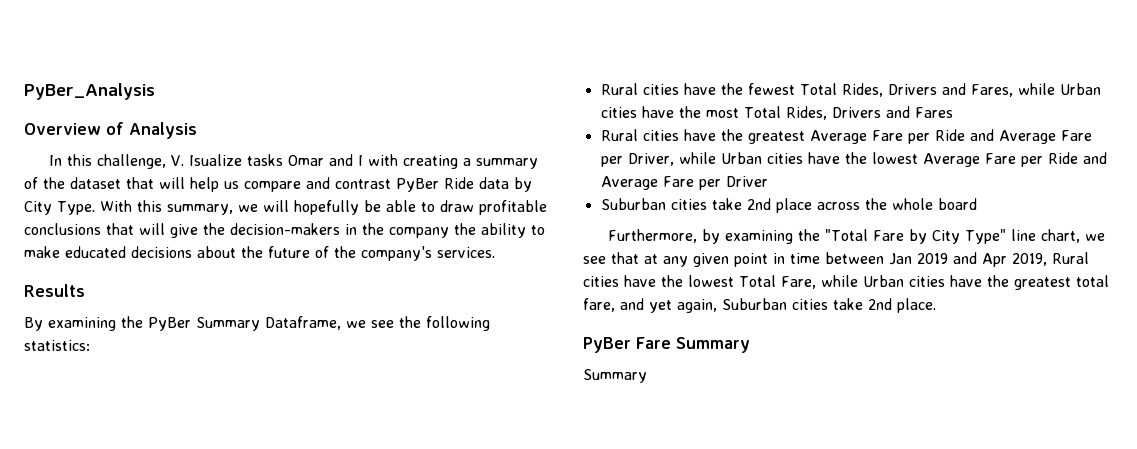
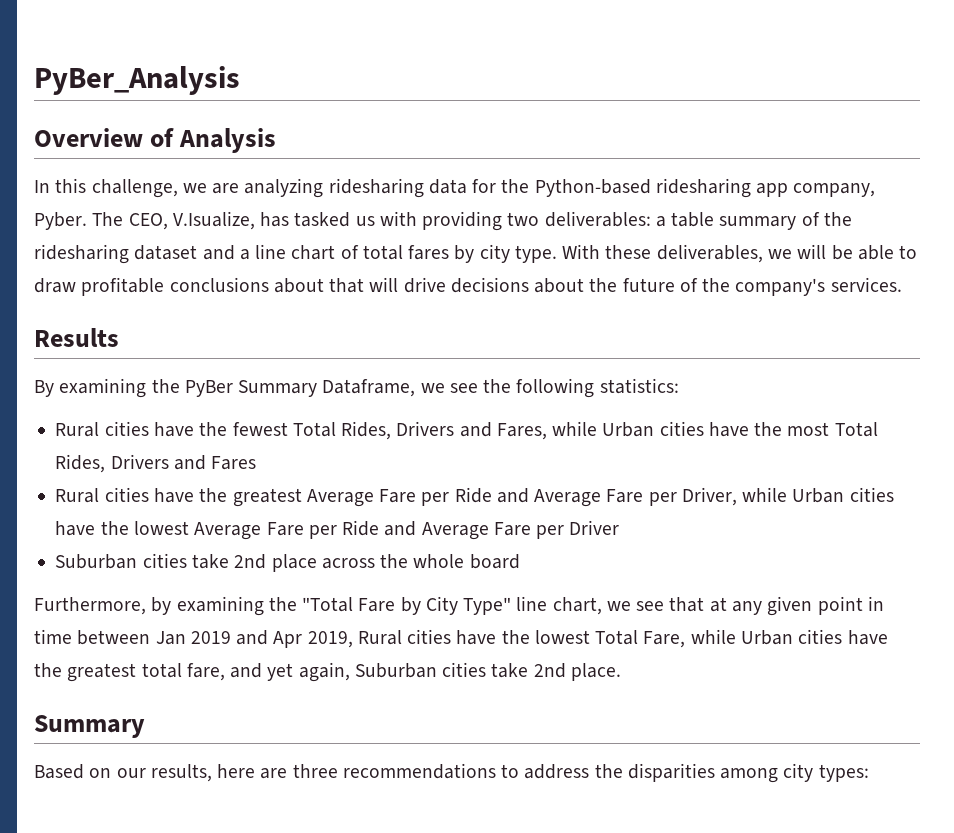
[171,154,539,169] [24,177,532,192] [24,200,233,215] V. Isualize tasks Omar and I with creating a summary of the dataset that will help us compare and contrast PyBer Ride data by City Type. With this summary, -> [182,178,876,198] [34,211,852,231] [34,244,763,264] we are analyzing ridesharing data for the Python-based ridesharing app company, Pyber. The CEO, V.Isualize, has tasked us with providing two deliverables: a table summary of the ridesharing dataset and a line chart of total fares by city type. With these deliverables,
[293,200,359,215] hopefully -> (827, 251) none
[106,223,545,238] [24,246,126,258] that will give the decision-makers in the company the ability to make educated -> [273,277,446,293] about that will drive
[583,337,671,353] PyBer Fare -> (621, 672) none
[583,369,647,383] Summary -> [34,763,869,783] Based on our results, here are three recommendations to address the disparities among city types:

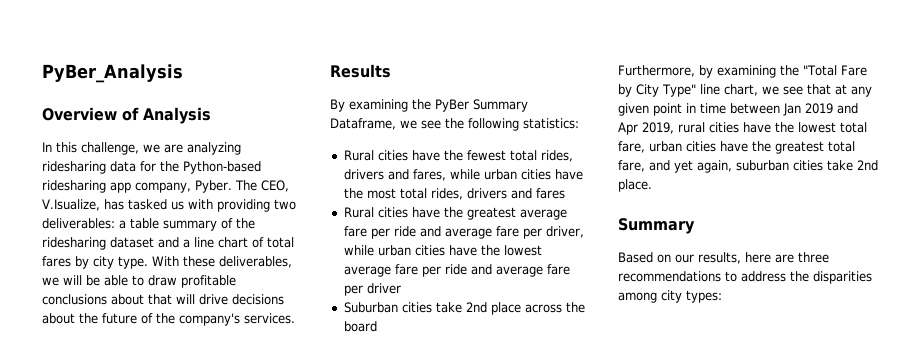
[292,421,878,440] [55,454,257,473] Total Rides, Drivers and Fares, while Urban cities have the most Total Rides, Drivers and Fares -> [509,150,573,162] [343,169,583,181] [343,188,565,200] total rides, drivers and fares, while urban cities have the most total rides, drivers and fares
[306,487,894,507] [55,520,620,540] Average Fare per Ride and Average Fare per Driver, while Urban cities have the lowest Average Fare per Ride and Average Fare per Driver -> [519,209,567,220] [343,226,584,239] [343,245,542,256] [343,264,570,277] [343,283,401,296] average fare per ride and average fare per driver, while urban cities have the lowest average fare per ride and average fare per driver
[413,554,465,568] whole -> (585, 307) none
[357,629,793,648] Rural cities have the lowest Total Fare, while Urban -> [678,122,867,133] [618,141,682,153] rural cities have the lowest total fare, urban
[354,663,437,678] Suburban -> [736,160,789,171] suburban

